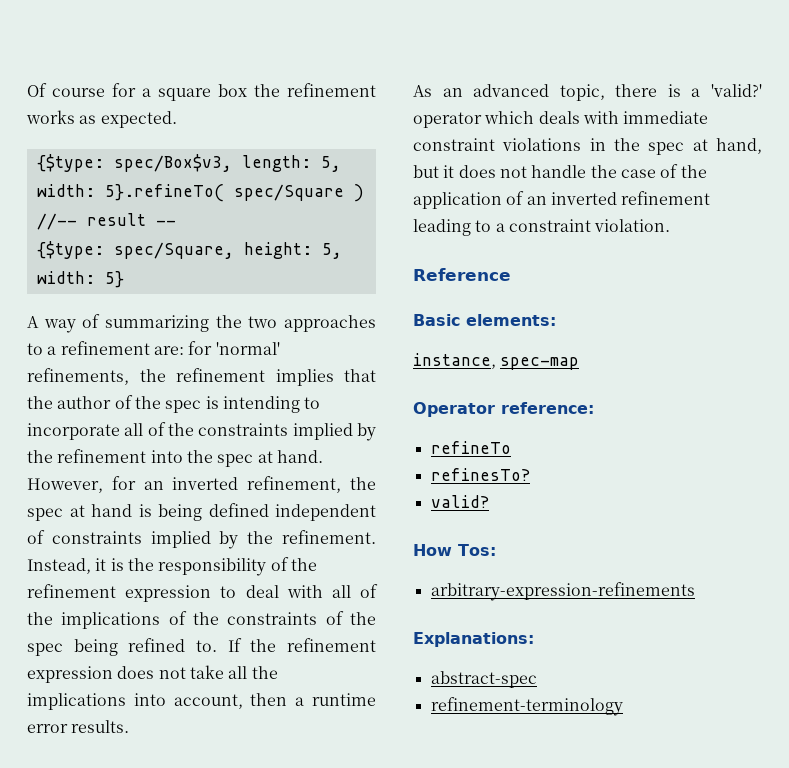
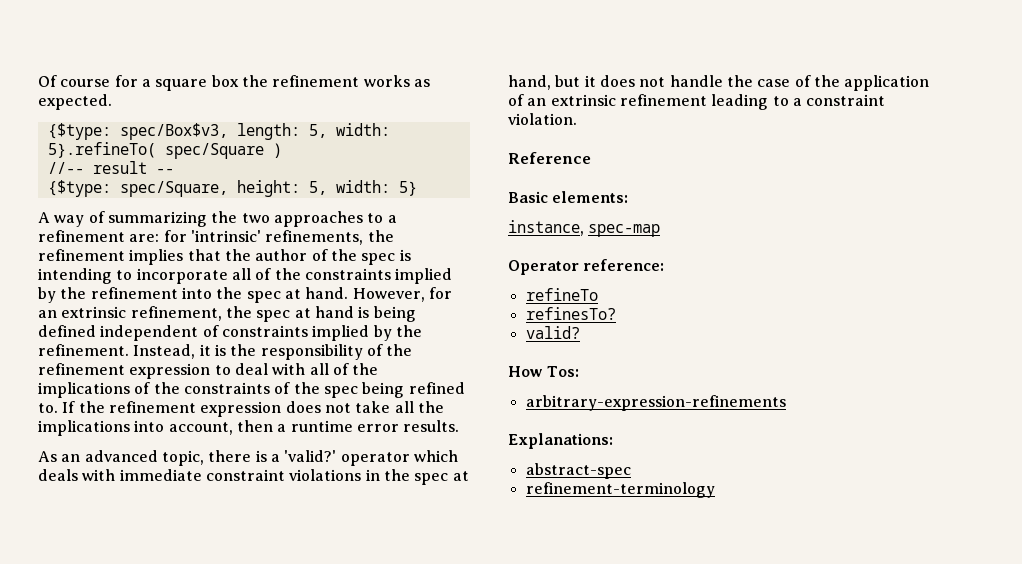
[215,342,280,355] 'normal' -> [190,230,261,242] 'intrinsic'
[172,477,239,490] inverted -> [61,306,127,318] extrinsic
[550,192,617,205] inverted -> [550,94,616,106] extrinsic

